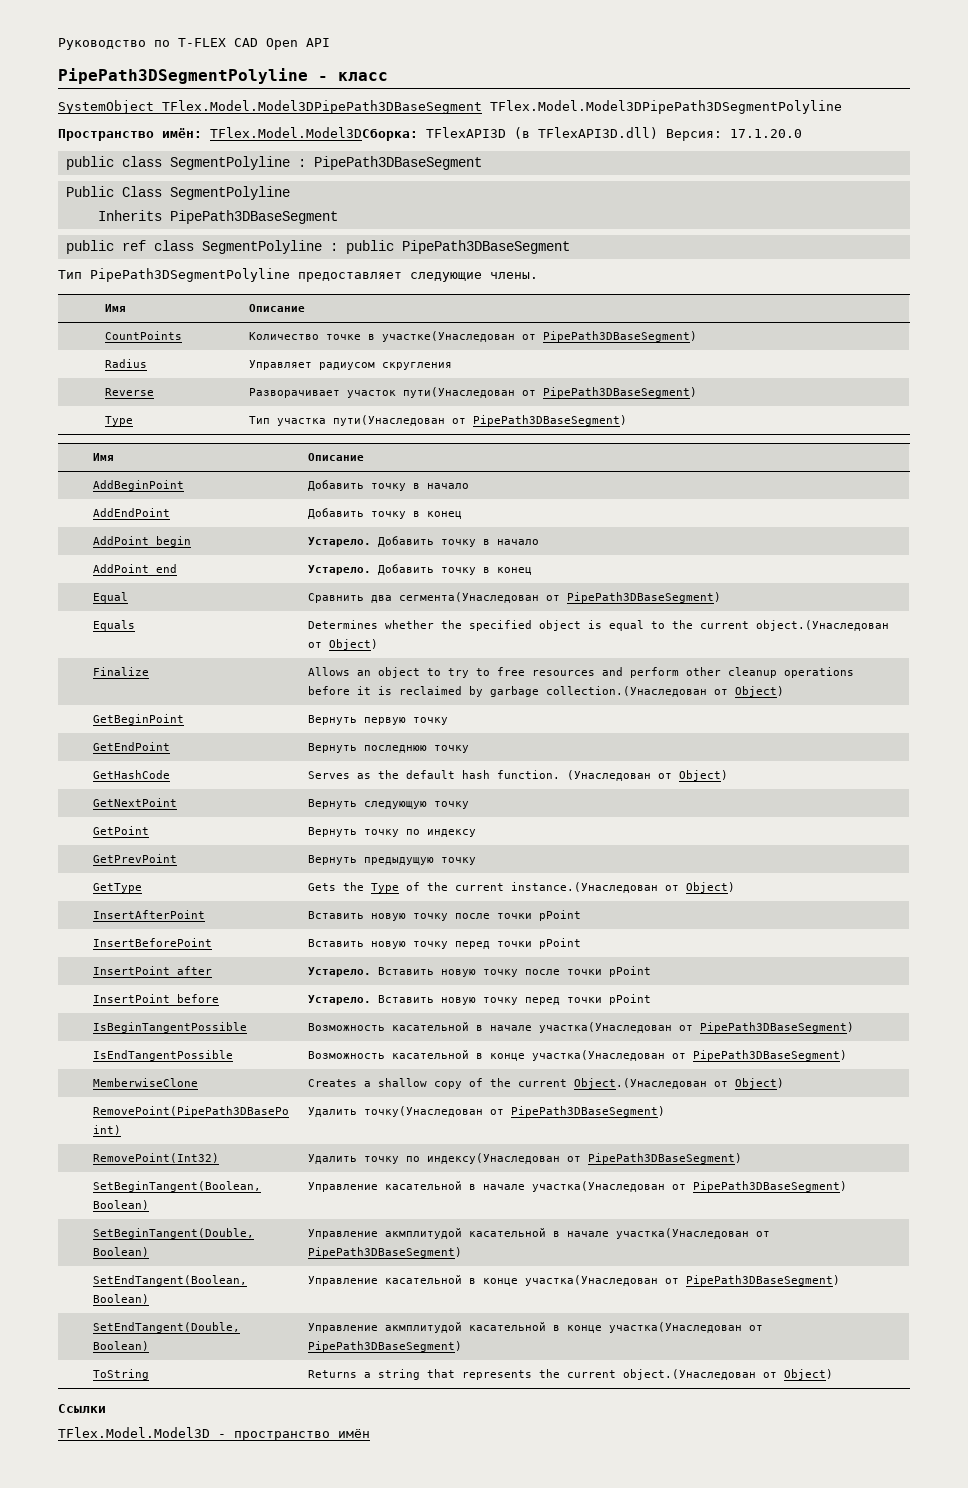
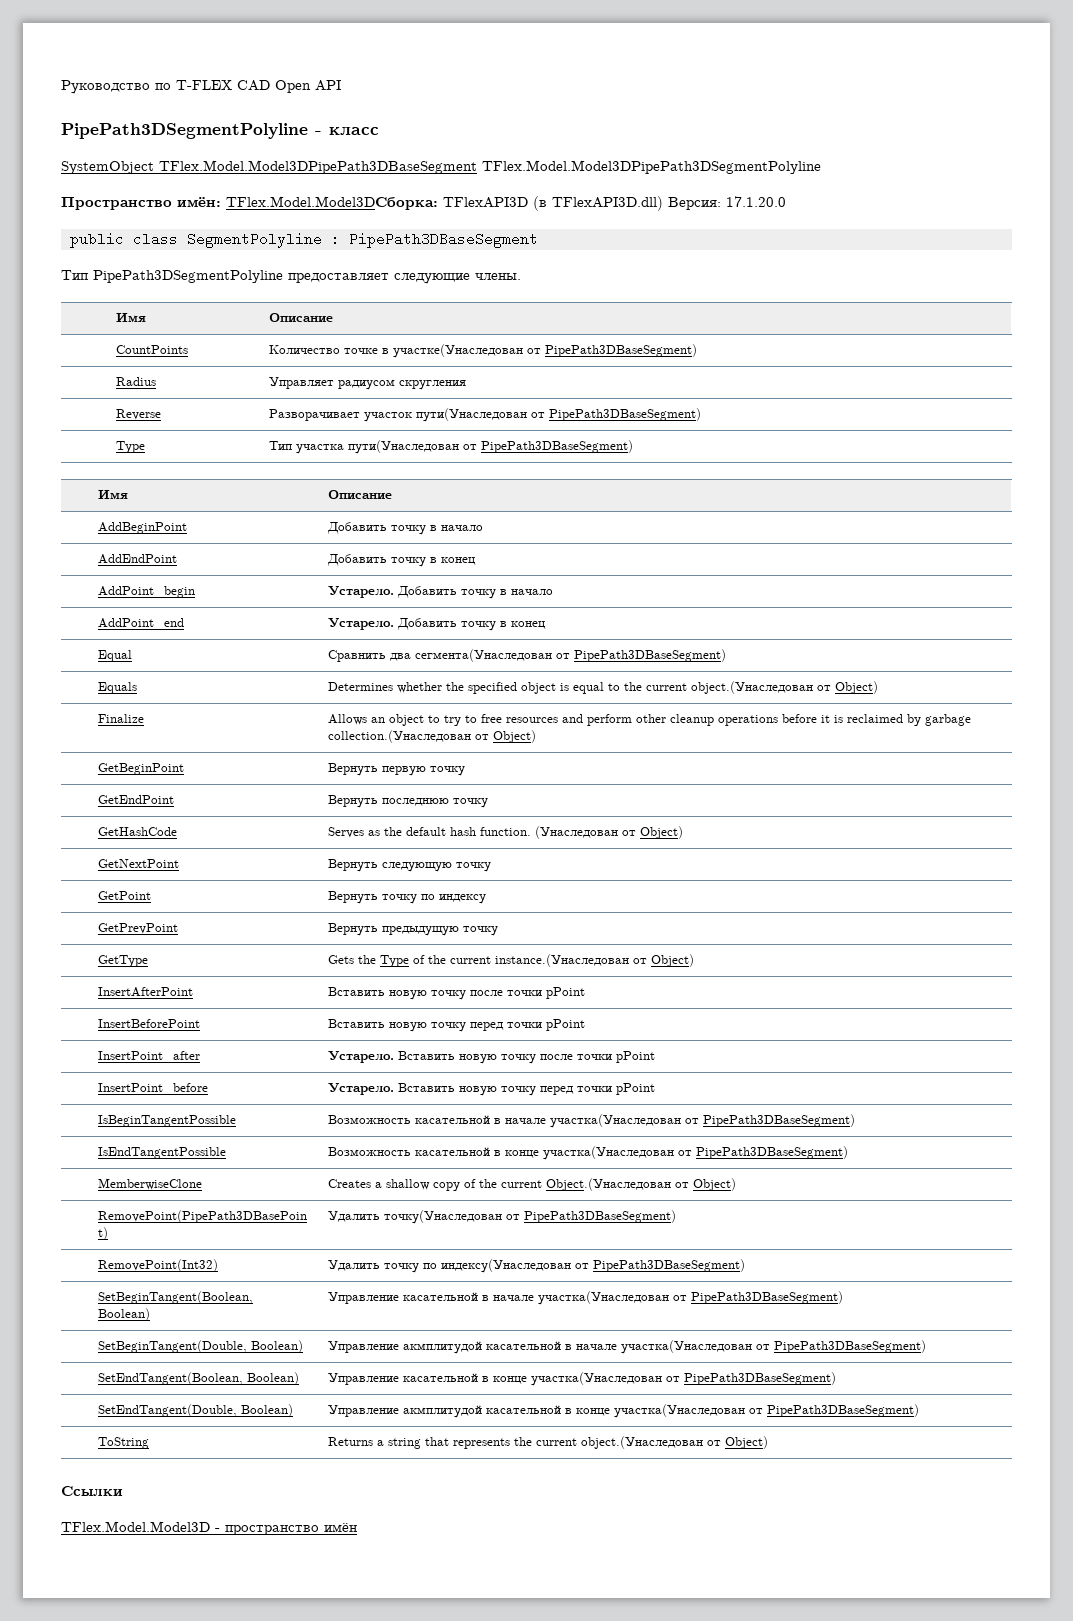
[65,186,290,200] [97,210,338,224] [65,240,570,254] // Public Class SegmentPolyline // Inherits PipePath3DBaseSegment // public ref class SegmentPolyline : public PipePath3DBaseSegment -> (538, 240) none

